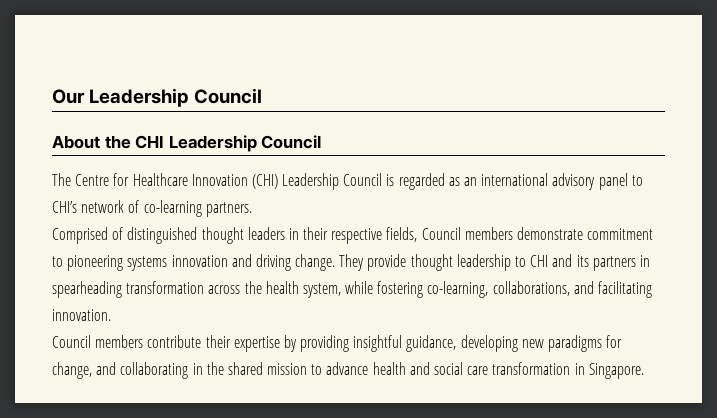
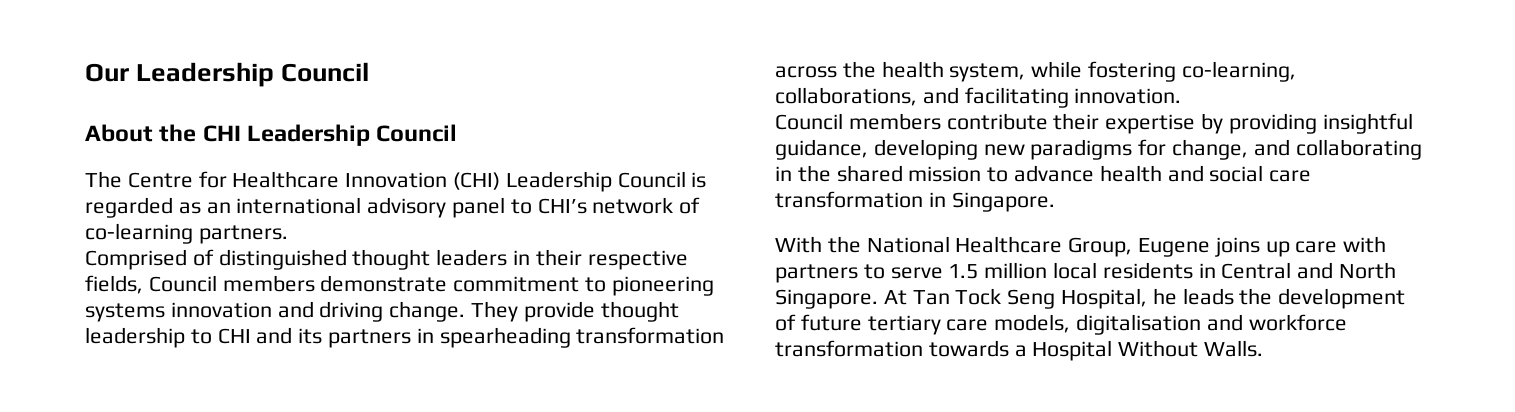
(644, 371) none -> [775,236,1387,257] [775,262,1397,283] [775,288,1406,309] [775,314,1347,335] [775,340,1264,361] // With the National Healthcare Group, Eugene joins up care with partners to serve 1.5 million local residents in Central and North Singapore. At Tan Tock Seng Hospital, he leads the development of future tertiary care models, digitalisation and workforce transformation towards a Hospital Without Walls.

